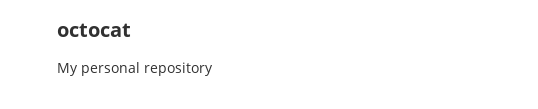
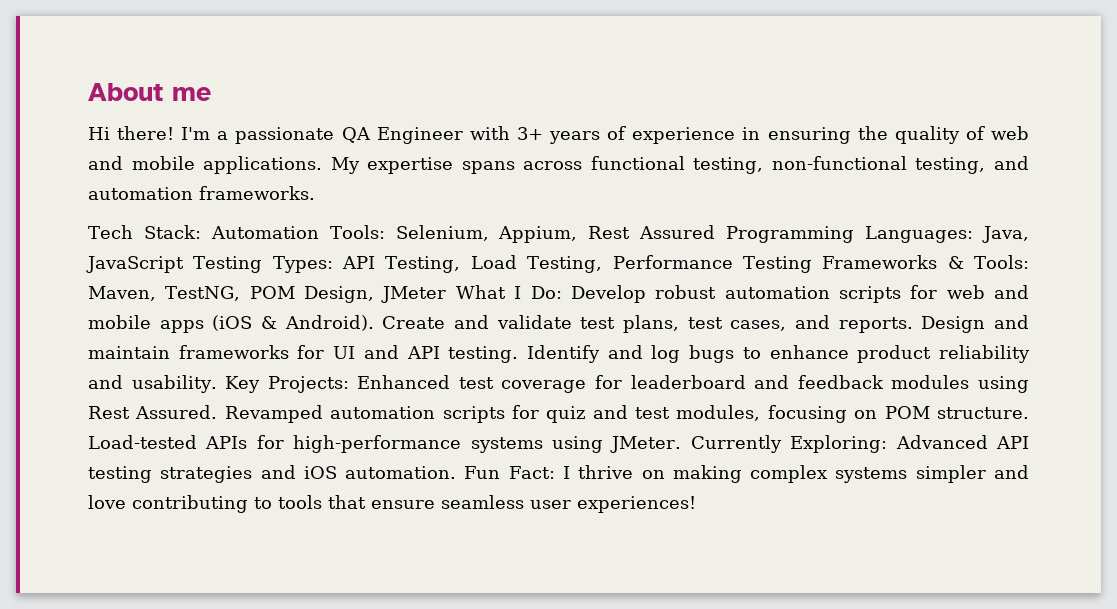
[57,23,131,37] [57,62,213,76] octocat // My personal repository -> [88,83,211,101] [88,126,1029,144] [88,156,1029,174] [88,186,315,200] [88,225,1030,243] [86,255,1030,273] [88,285,1030,303] [88,315,1029,333] [88,345,1030,363] [88,375,1029,393] [88,405,1029,423] [88,435,1029,453] [88,465,1029,483] [88,495,696,513] About me // Hi there! I'm a passionate QA Engineer with 3+ years of experience in ensuring the quality of web and mobile applications. My expertise spans across functional testing, non-functional testing, and automation frameworks. // Tech Stack: Automation Tools: Selenium, Appium, Rest Assured Programming Languages: Java, JavaScript Testing Types: API Testing, Load Testing, Performance Testing Frameworks & Tools: Maven, TestNG, POM Design, JMeter What I Do: Develop robust automation scripts for web and mobile apps (iOS & Android). Create and validate test plans, test cases, and reports. Design and maintain frameworks for UI and API testing. Identify and log bugs to enhance product reliability and usability. Key Projects: Enhanced test coverage for leaderboard and feedback modules using Rest Assured. Revamped automation scripts for quiz and test modules, focusing on POM structure. Load-tested APIs for high-performance systems using JMeter. Currently Exploring: Advanced API testing strategies and iOS automation. Fun Fact: I thrive on making complex systems simpler and love contributing to tools that ensure seamless user experiences!

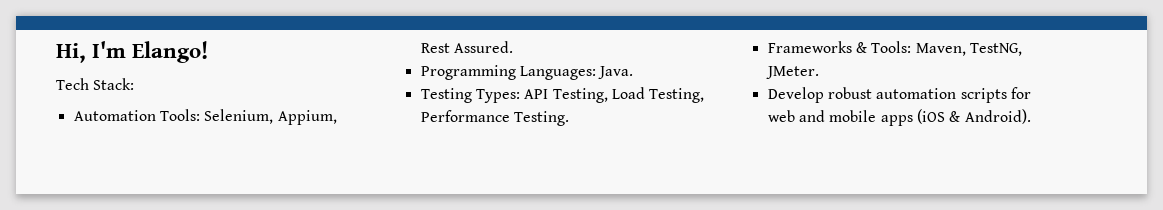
[88,83,211,101] [88,126,1029,144] [88,156,1029,174] [88,186,315,200] About me // Hi there! I'm a passionate QA Engineer with 3+ years of experience in ensuring the quality of web and mobile applications. My expertise spans across functional testing, non-functional testing, and automation frameworks. -> [56,41,209,63] Hi, I'm Elango!
(201, 232) none -> (135, 84) //
[639,225,716,239] Assured -> [453,41,513,53] Assured. //
[982,226,1030,243] [86,256,184,273] Java, JavaScript -> [598,66,634,79] Java. //
[742,256,812,273] Testing -> [513,111,569,126] Testing. //
[249,285,562,303] POM Design, JMeter What I Do: -> [765,66,819,79] JMeter. //
[382,315,1029,333] [88,345,1030,363] [88,375,1029,393] [88,405,1029,423] [88,435,1029,453] [88,465,1029,483] [88,495,696,513] Create and validate test plans, test cases, and reports. Design and maintain frameworks for UI and API testing. Identify and log bugs to enhance product reliability and usability. Key Projects: Enhanced test coverage for leaderboard and feedback modules using Rest Assured. Revamped automation scripts for quiz and test modules, focusing on POM structure. Load-tested APIs for high-performance systems using JMeter. Currently Exploring: Advanced API testing strategies and iOS automation. Fun Fact: I thrive on making complex systems simpler and love contributing to tools that ensure seamless user experiences! -> (1031, 116) none

